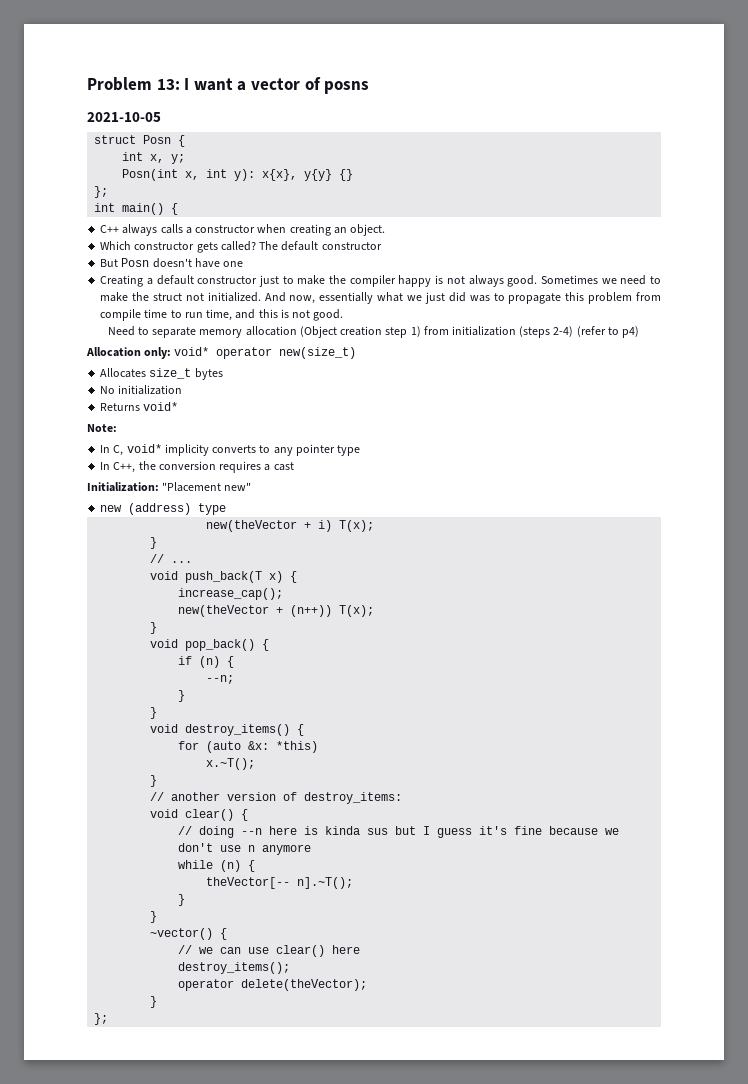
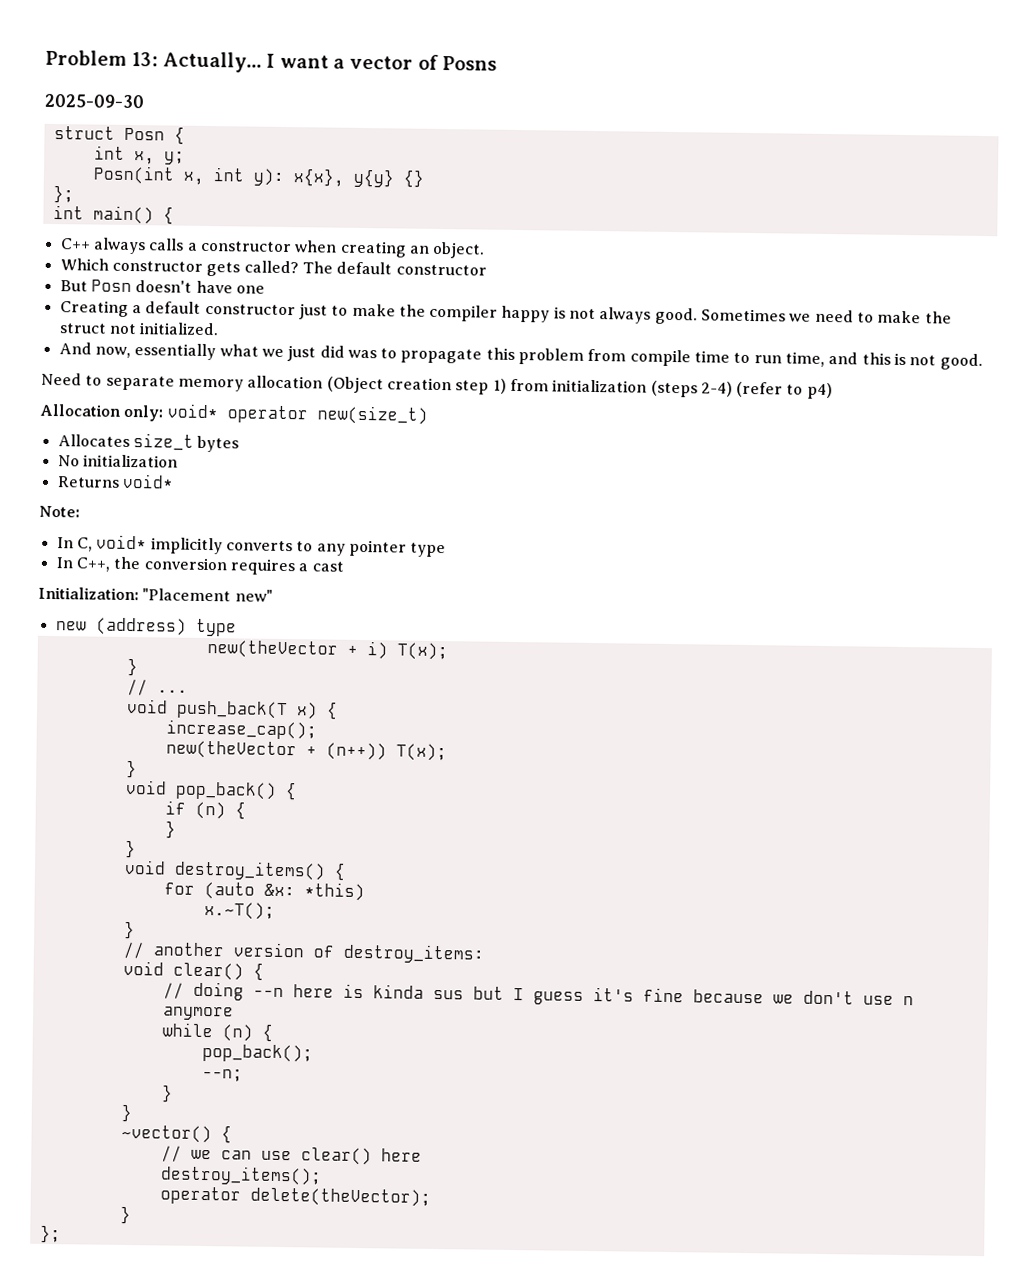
(180, 84) none -> [162,51,262,73] Actually...
[324,81,370,94] [87,112,161,122] posns // 2021-10-05 -> [442,56,498,71] [44,93,144,109] Posns // 2025-09-30
(261, 297) none -> (220, 329) //
[164,444,209,456] implicity -> [150,537,223,555] implicitly
[206,675,235,684] // --n; -> (246, 810) none
[206,877,354,889] theVector[-- n].~T(); -> [201,1043,313,1063] [201,1068,243,1082] pop_back(); // --n;

